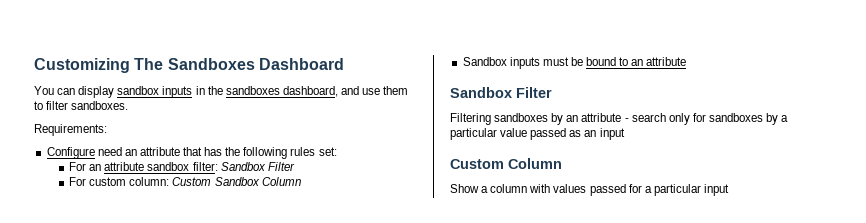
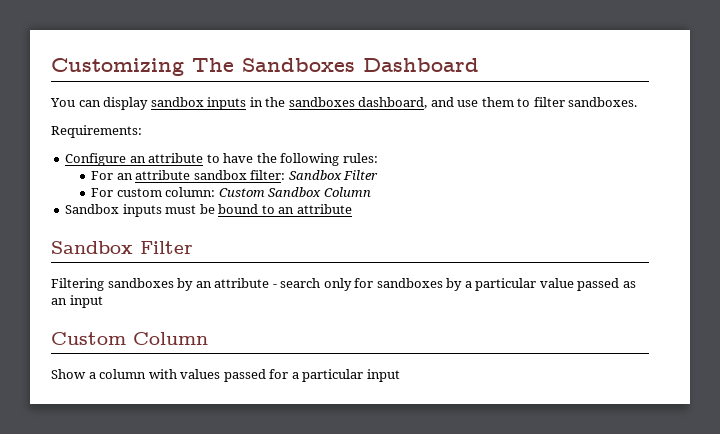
[97,147,337,159] need an attribute that has the following rules set: -> [129,153,378,166] an attribute to have the following rules:

